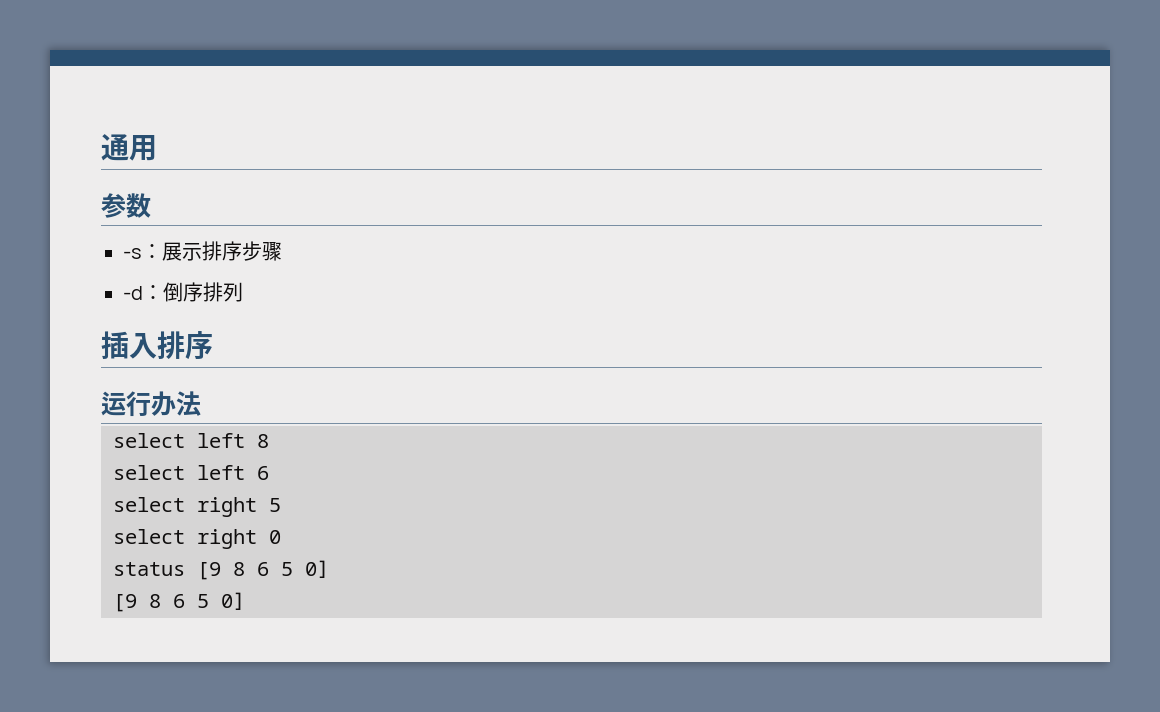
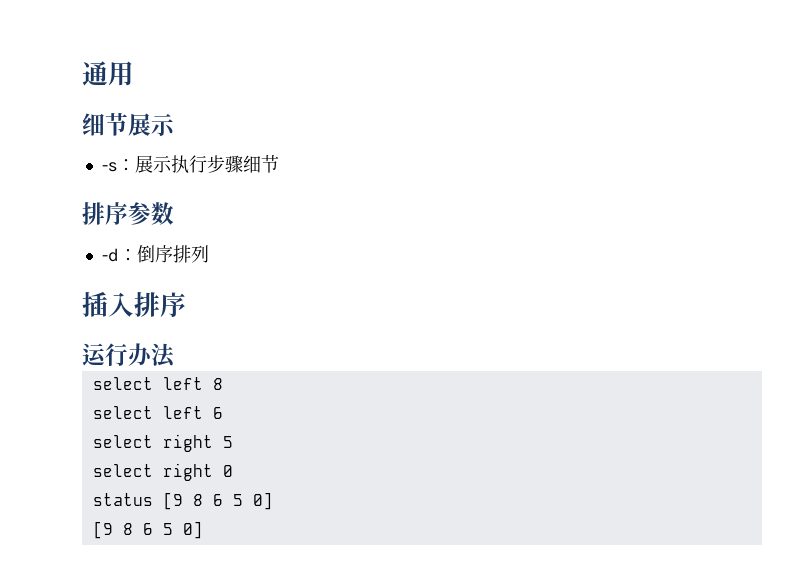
[101,193,151,218] 参数 -> [82,112,175,136] 细节展示
[202,241,282,261] 排序步骤 -> [170,155,279,173] [82,202,174,225] 执行步骤细节 // 排序参数

